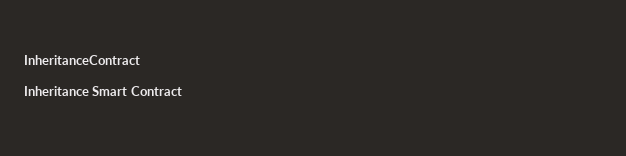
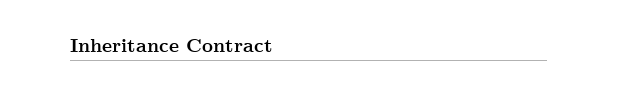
[24,55,140,65] [24,86,128,96] InheritanceContract // Inheritance Smart -> [70,39,179,52] Inheritance

